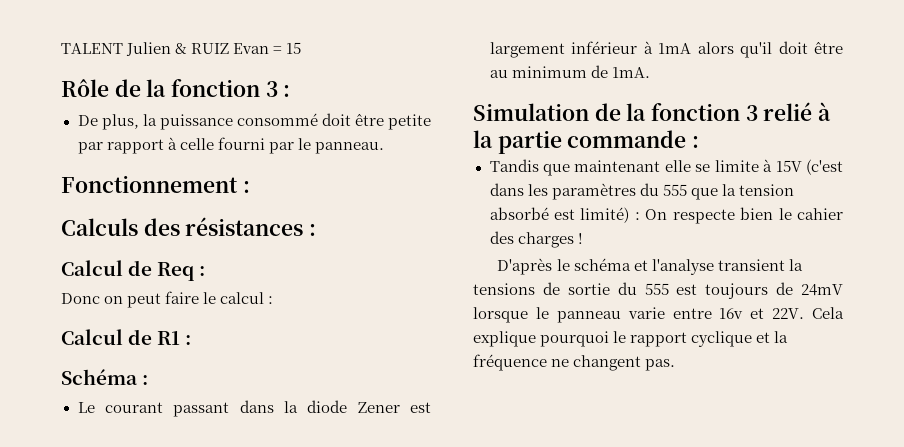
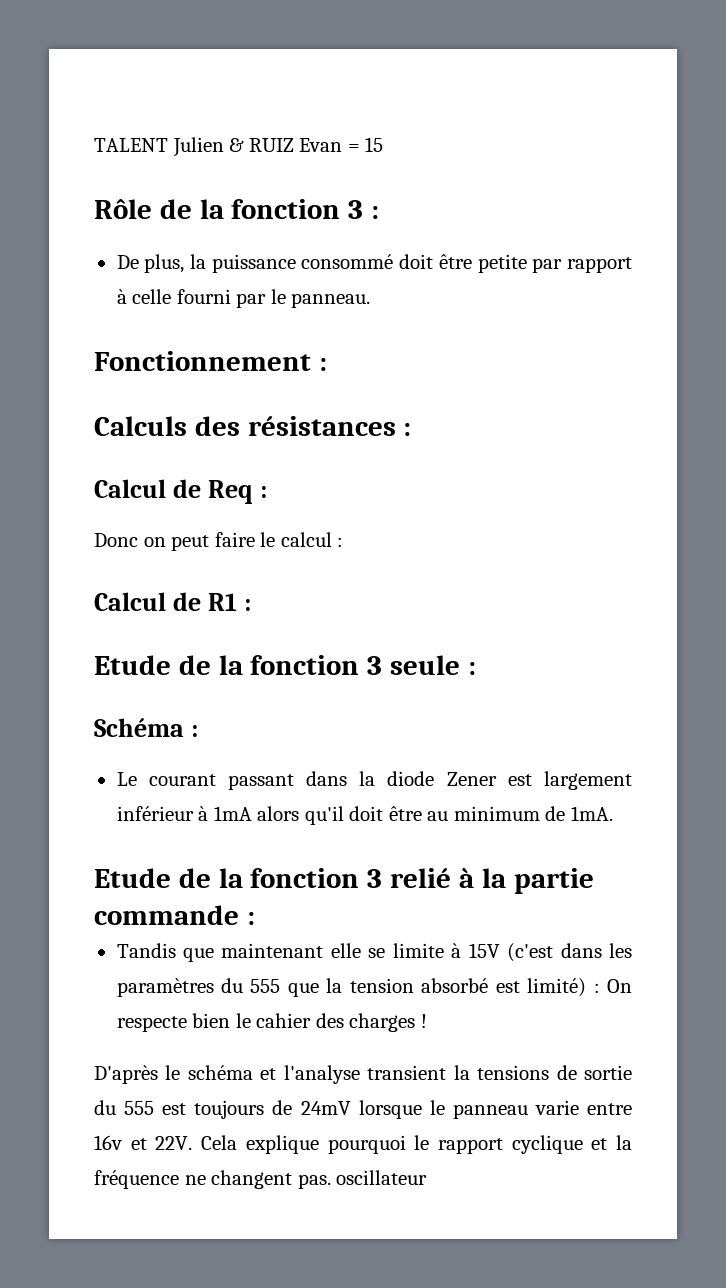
(192, 340) none -> [94,655,476,675] // Etude de la fonction 3 seule :
[473,103,589,121] Simulation -> [94,868,171,888] Etude
(676, 365) none -> [336,1170,428,1185] oscillateur

